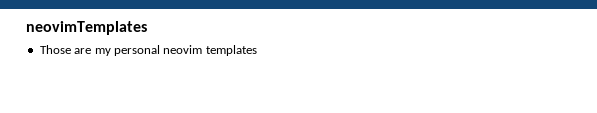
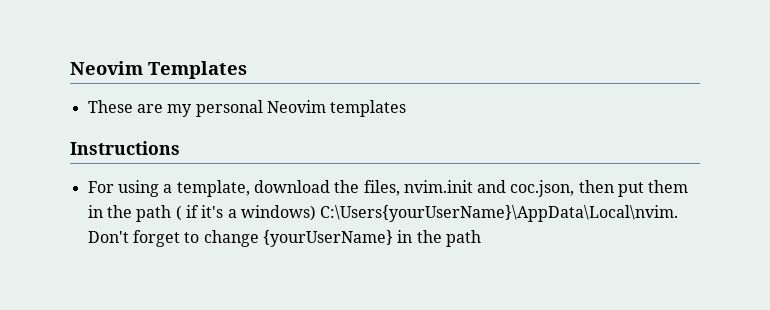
[26,21,147,35] [39,45,71,54] neovimTemplates // Those -> [70,61,247,79] [87,100,133,113] Neovim Templates // These
[163,45,203,54] neovim -> [266,100,326,113] Neovim
(257, 50) none -> [70,141,180,155] [87,180,689,197] [87,205,679,222] [87,230,481,247] // Instructions // For using a template, download the files, nvim.init and coc.json, then put them in the path ( if it's a windows) C:\Users{yourUserName}\AppData\Local\nvim. Don't forget to change {yourUserName} in the path

